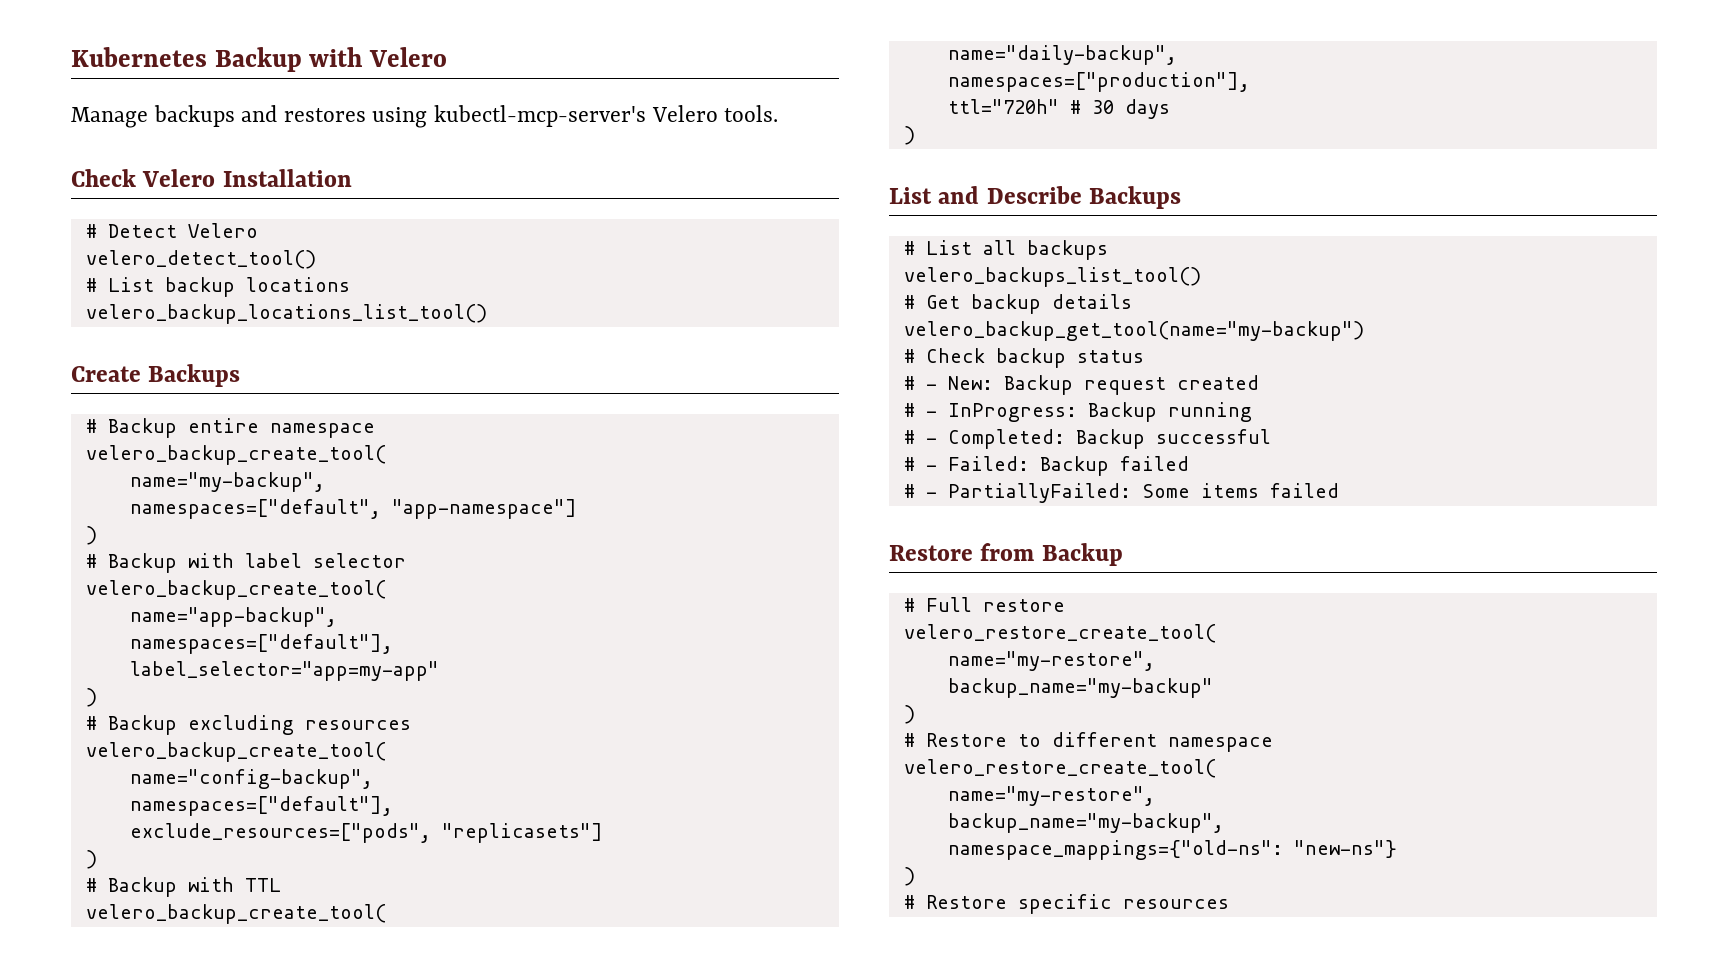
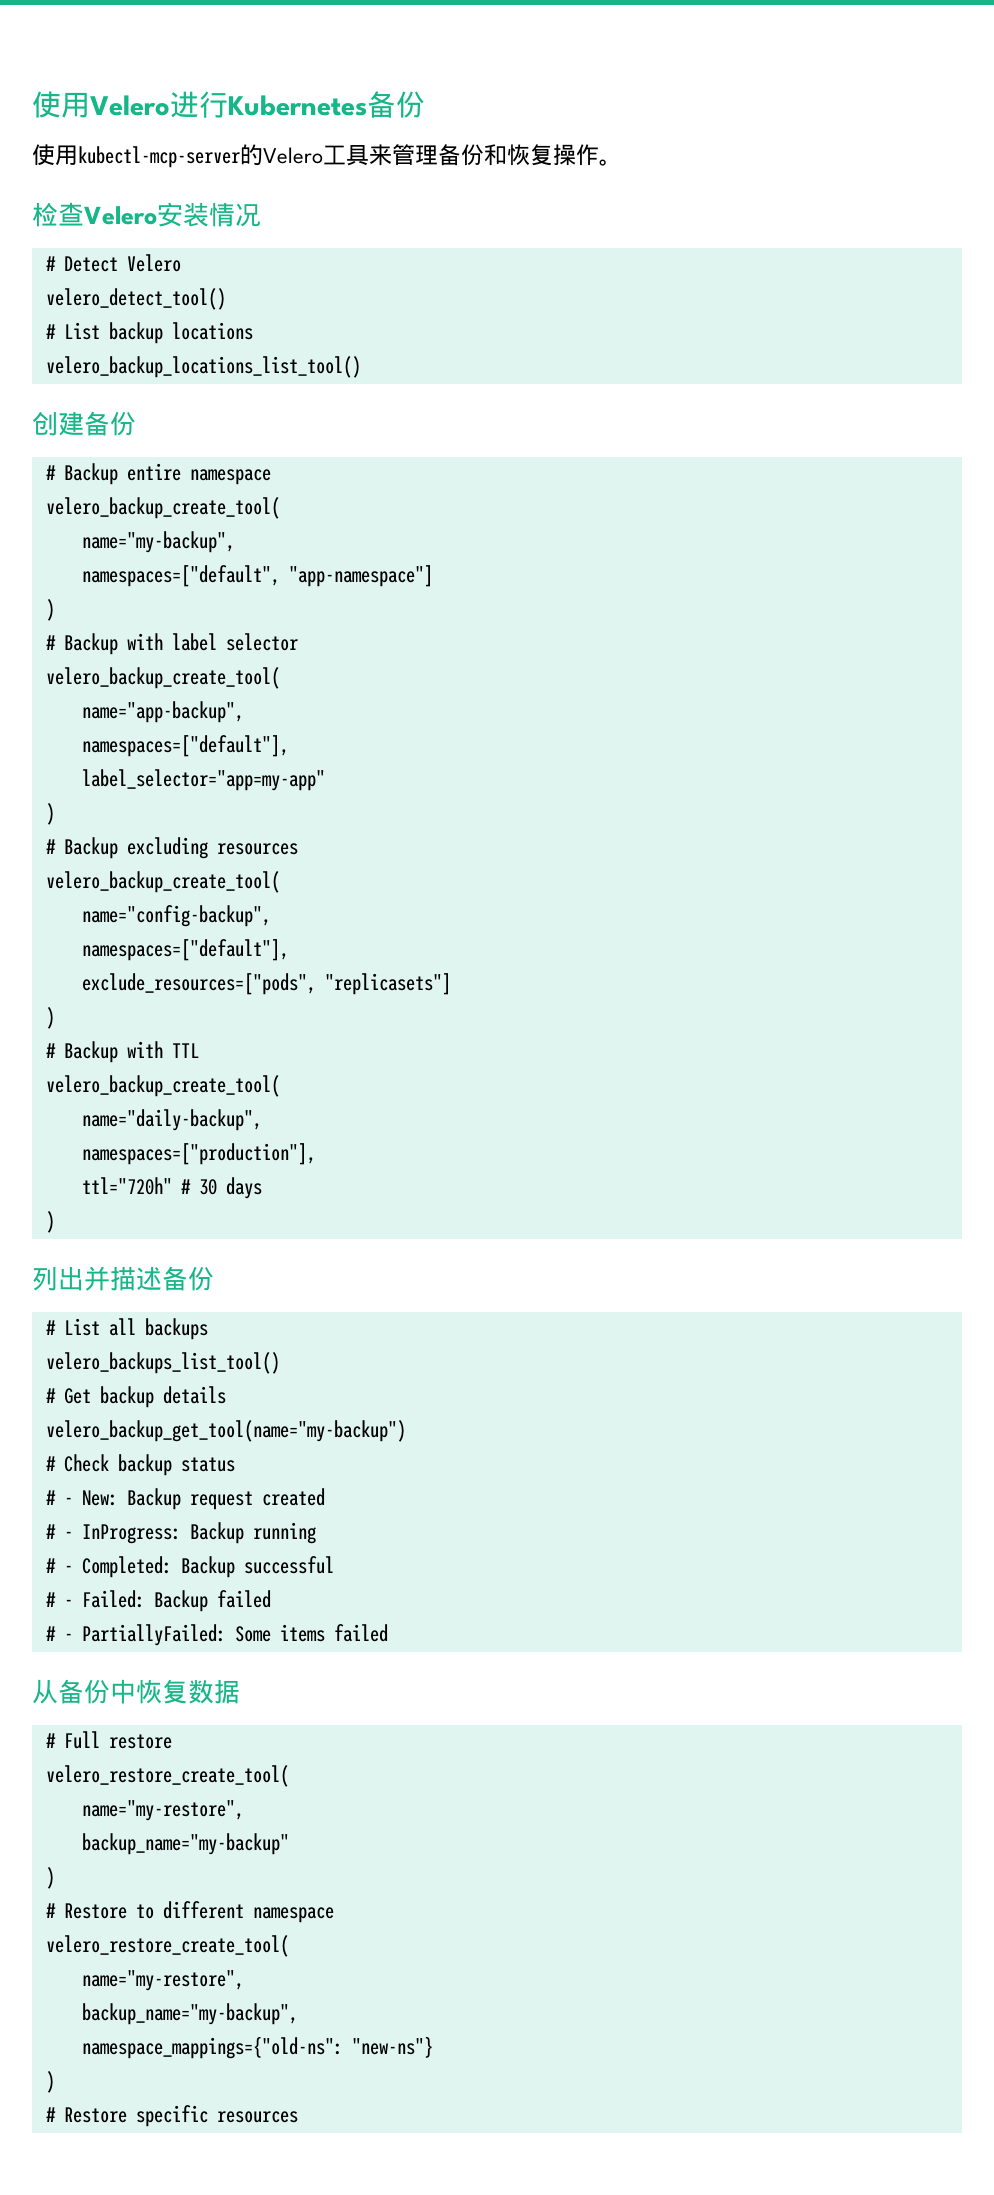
[71,47,448,72] [71,105,779,128] [71,169,352,187] Kubernetes Backup with Velero // Manage backups and restores using kubectl-mcp-server's Velero tools. // Check Velero Installation -> [32,91,425,118] [32,144,622,168] [32,202,261,227] 使用Velero进行Kubernetes备份 // 使用kubectl-mcp-server的Velero工具来管理备份和恢复操作。 // 检查Velero安装情况
[71,364,241,387] Create Backups -> [32,411,136,436] 创建备份
[889,186,1181,209] List and Describe Backups -> [32,1266,214,1291] 列出并描述备份
[889,543,1123,566] Restore from Backup -> [32,1679,240,1704] 从备份中恢复数据

